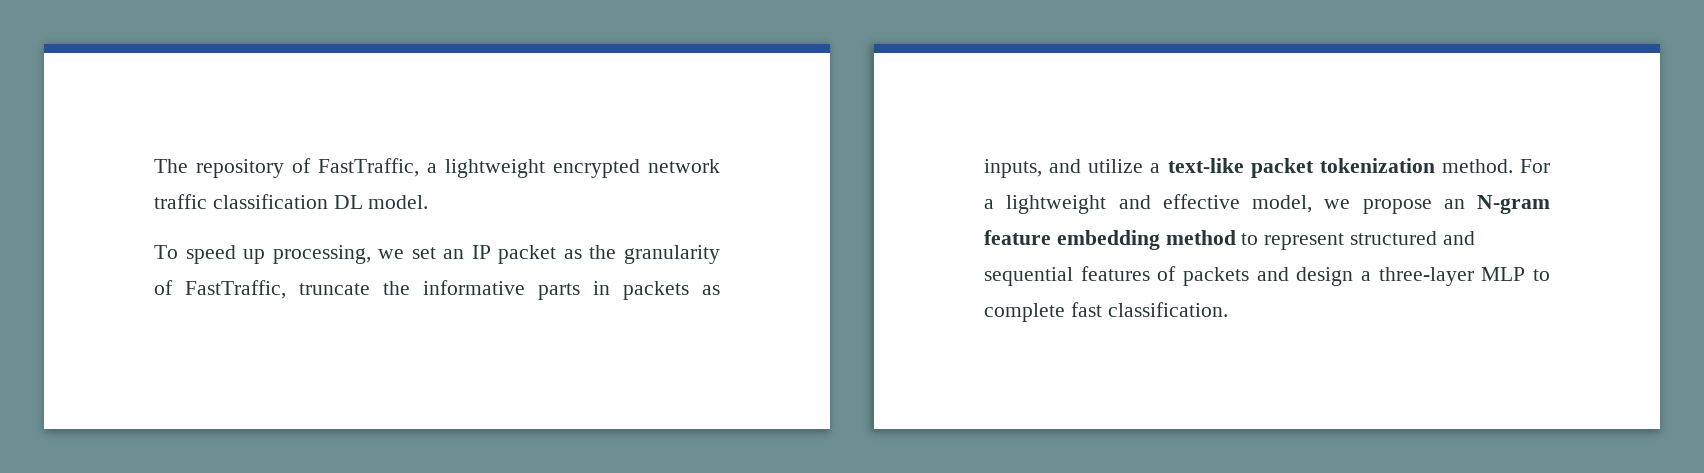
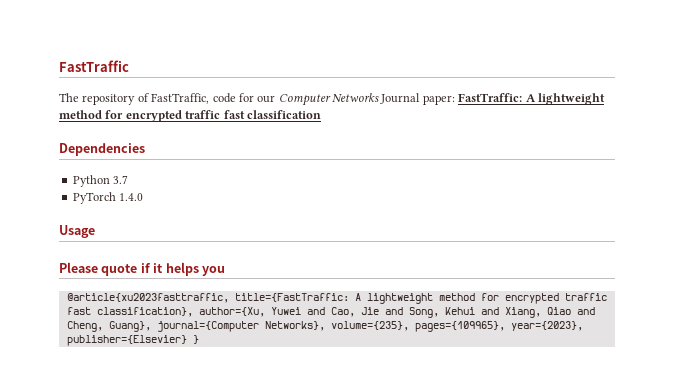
(154, 166) none -> [59,60,129,72] FastTraffic //
[427,159,720,178] [154,194,429,209] [154,245,720,264] [154,280,720,300] [984,158,1550,178] [984,194,1550,214] [984,230,1475,250] [984,266,1550,286] [984,302,1228,322] a lightweight encrypted network traffic classification DL model. // To speed up processing, we set an IP packet as the granularity of FastTraffic, truncate the informative parts in packets as inputs, and utilize a text-like packet tokenization method. For a lightweight and effective model, we propose an N-gram feature embedding method to represent structured and sequential features of packets and design a three-layer MLP to complete fast classification. -> [212,93,605,106] [59,110,321,122] [59,143,145,156] [72,175,129,187] [72,192,144,204] [59,225,95,238] [59,262,225,276] [66,293,607,304] [66,307,595,318] [66,321,583,332] [66,335,199,346] code for our Computer Networks Journal paper: FastTraffic: A lightweight method for encrypted traffic fast classification // Dependencies // Python 3.7 // PyTorch 1.4.0 // Usage // Please quote if it helps you // @article{xu2023fasttraffic, title={FastTraffic: A lightweight method for encrypted traffic fast classification}, author={Xu, Yuwei and Cao, Jie and Song, Kehui and Xiang, Qiao and Cheng, Guang}, journal={Computer Networks}, volume={235}, pages={109965}, year={2023}, publisher={Elsevier} }

